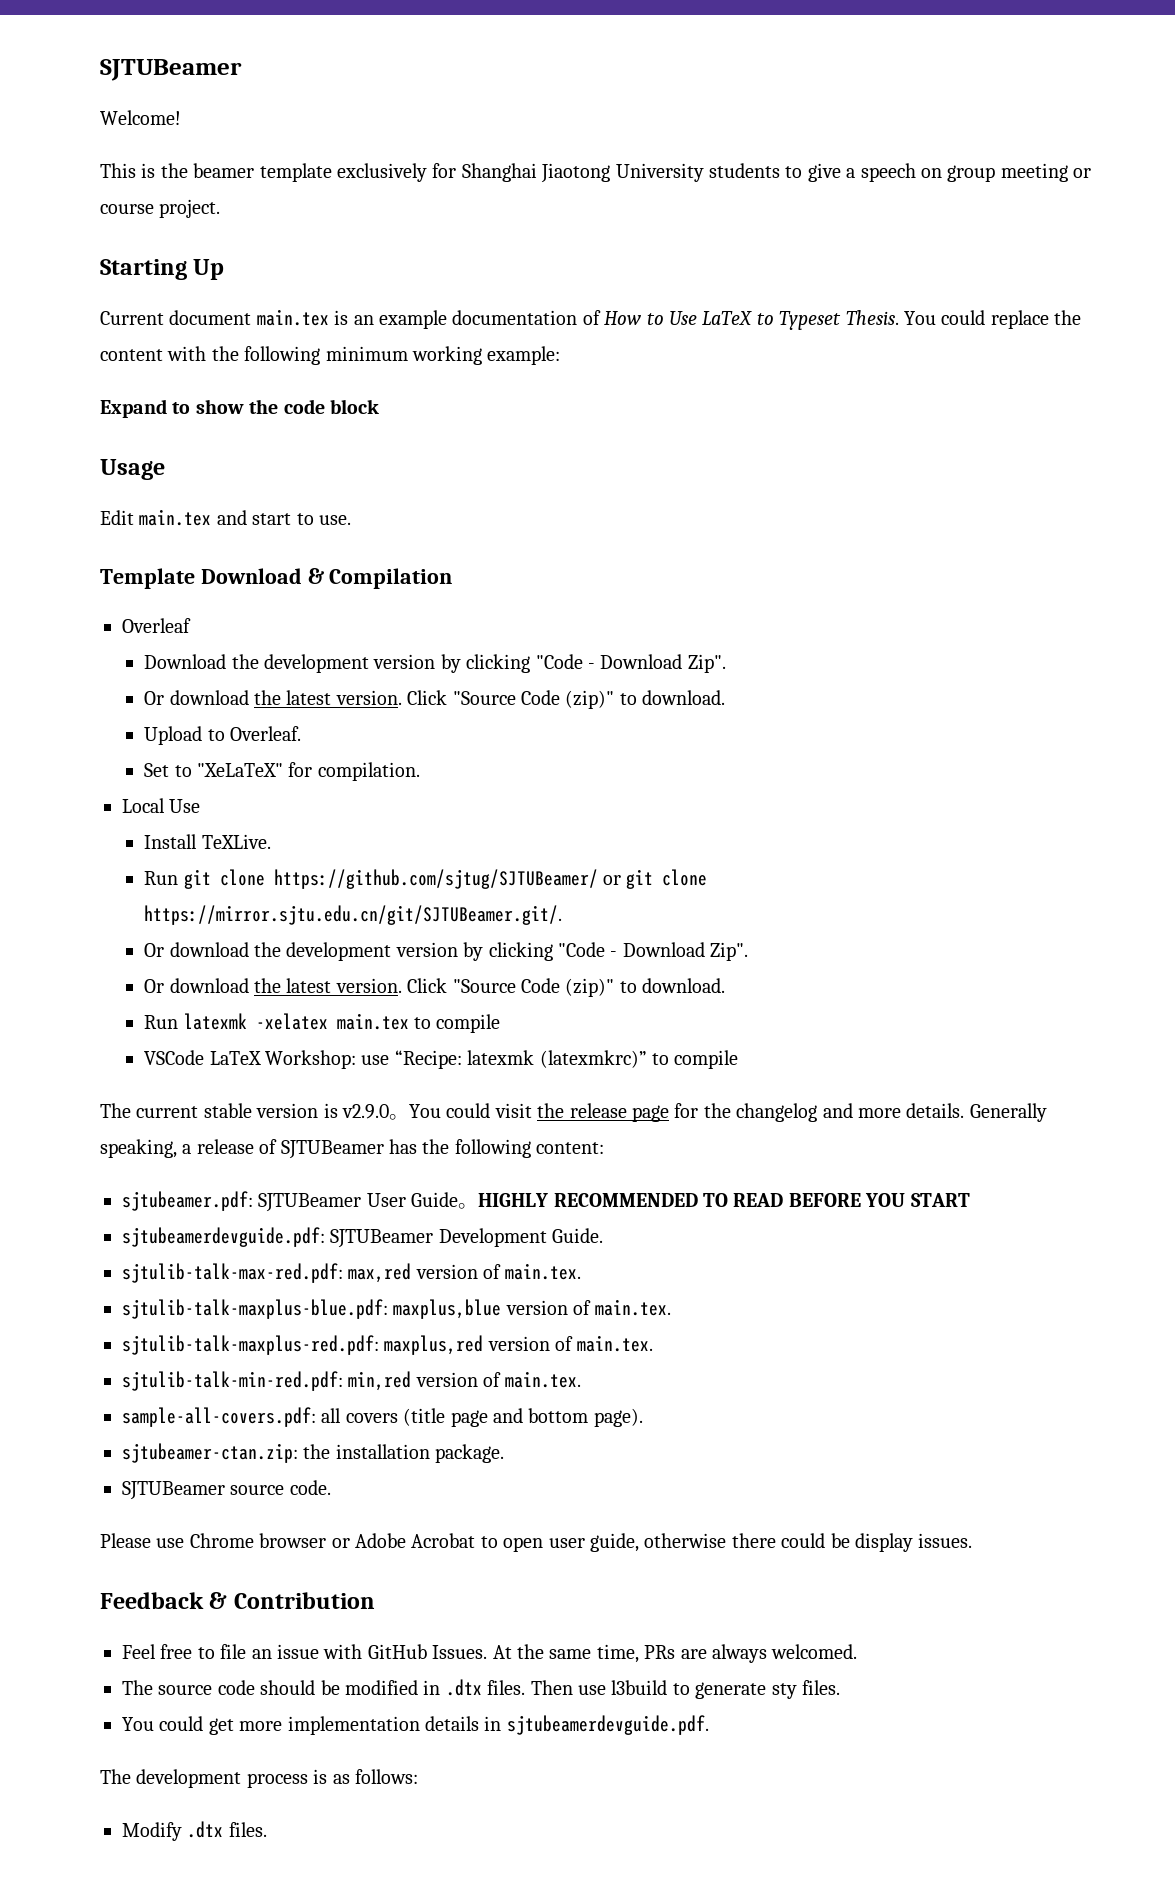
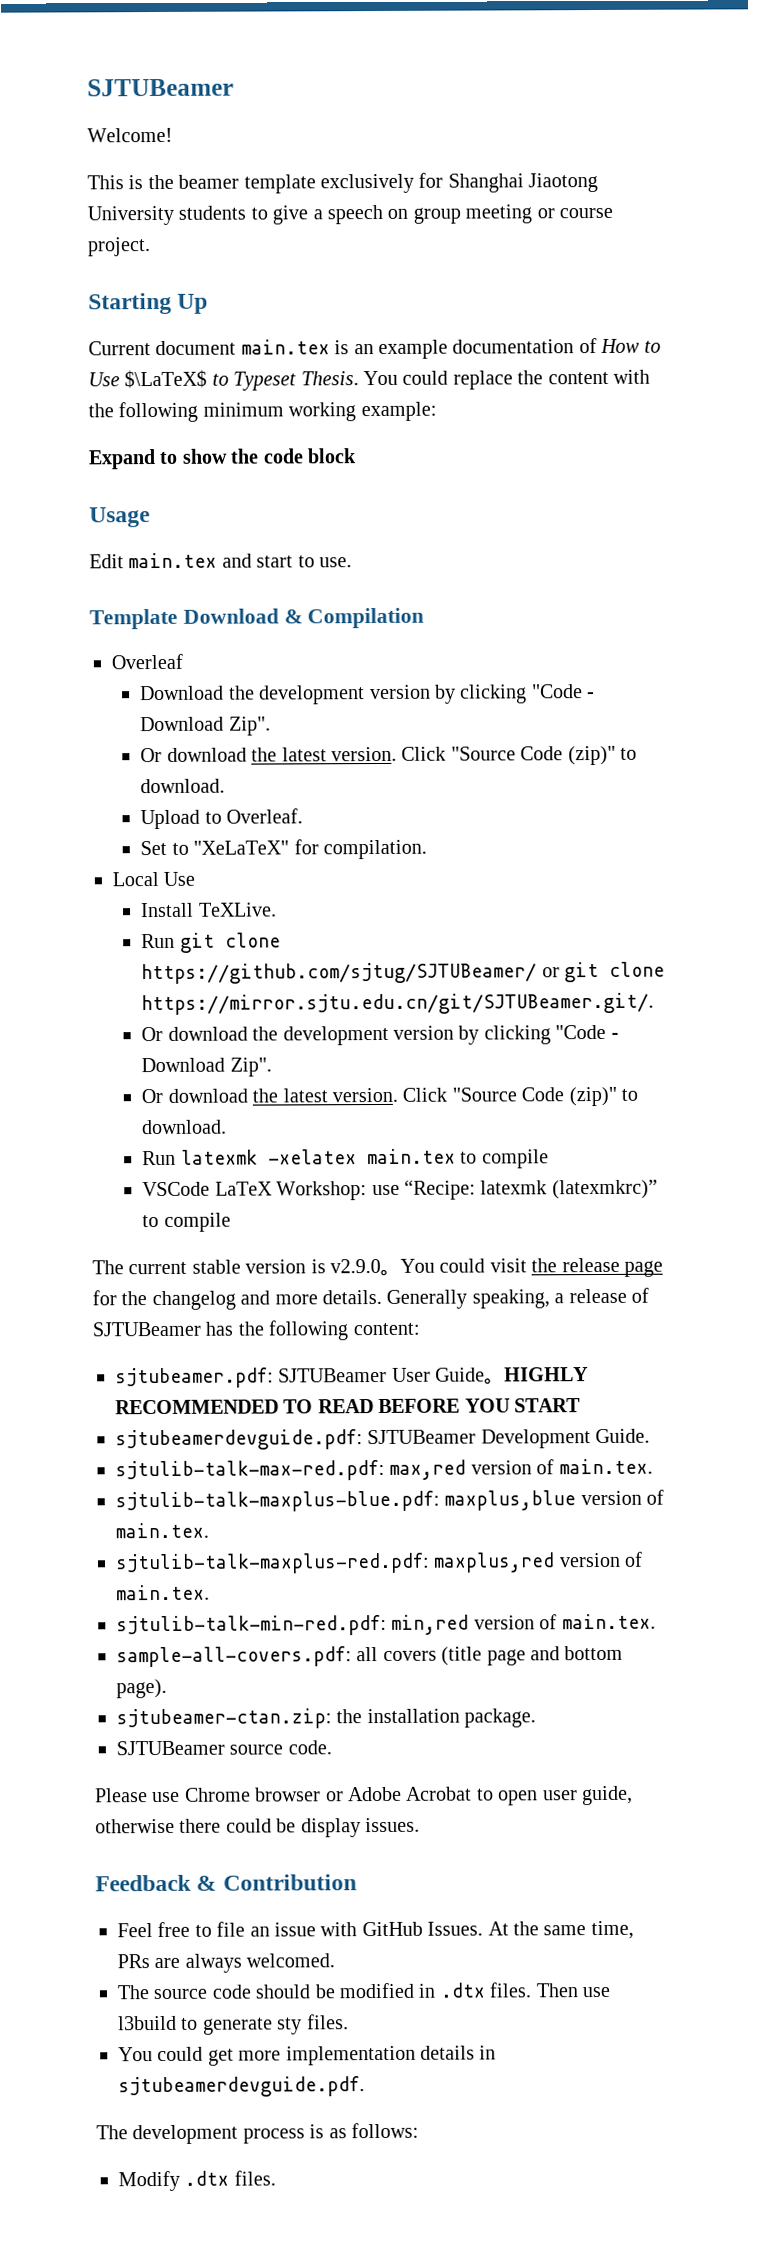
[702,311,753,325] LaTeX -> [124,369,208,389] $\LaTeX$

